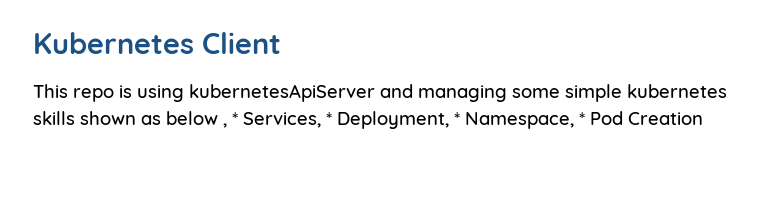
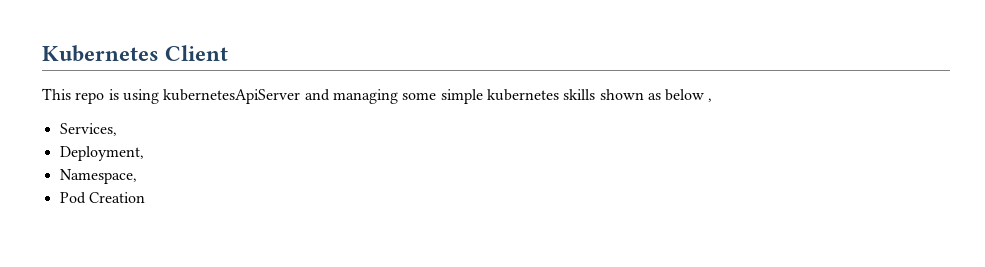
[232,112,238,125] * -> (713, 100) //
[326,112,332,125] * -> (117, 129) //
[454,112,460,125] * -> (144, 153) //
[579,112,585,125] * -> (137, 176) //

